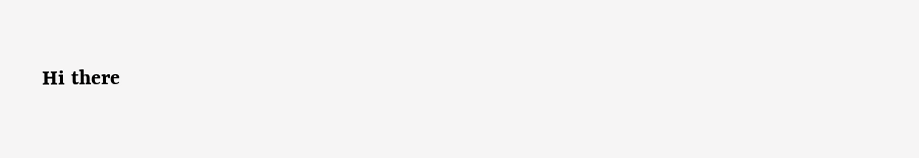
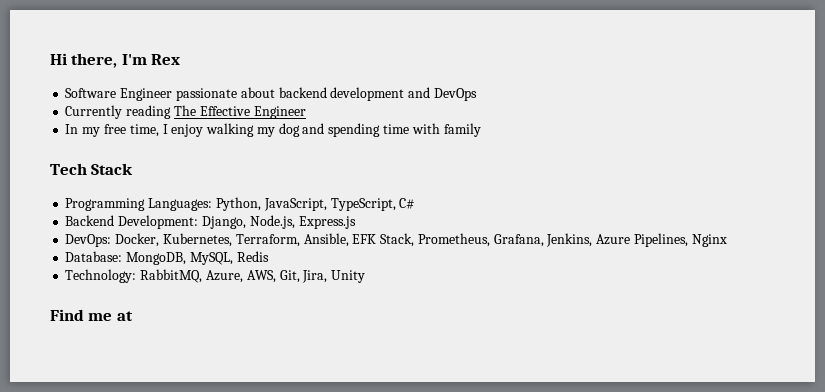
[70,69,122,85] there -> [71,53,181,68] [65,87,477,101] [65,105,306,119] [65,123,481,137] [50,163,134,175] [65,197,416,211] [65,215,356,229] [65,233,727,247] [65,251,269,265] [65,269,366,283] [50,309,133,321] there, I'm Rex // Software Engineer passionate about backend development and DevOps // Currently reading The Effective Engineer // In my free time, I enjoy walking my dog and spending time with family // Tech Stack // Programming Languages: Python, JavaScript, TypeScript, C# // Backend Development: Django, Node.js, Express.js // DevOps: Docker, Kubernetes, Terraform, Ansible, EFK Stack, Prometheus, Grafana, Jenkins, Azure Pipelines, Nginx // Database: MongoDB, MySQL, Redis // Technology: RabbitMQ, Azure, AWS, Git, Jira, Unity // Find me at

